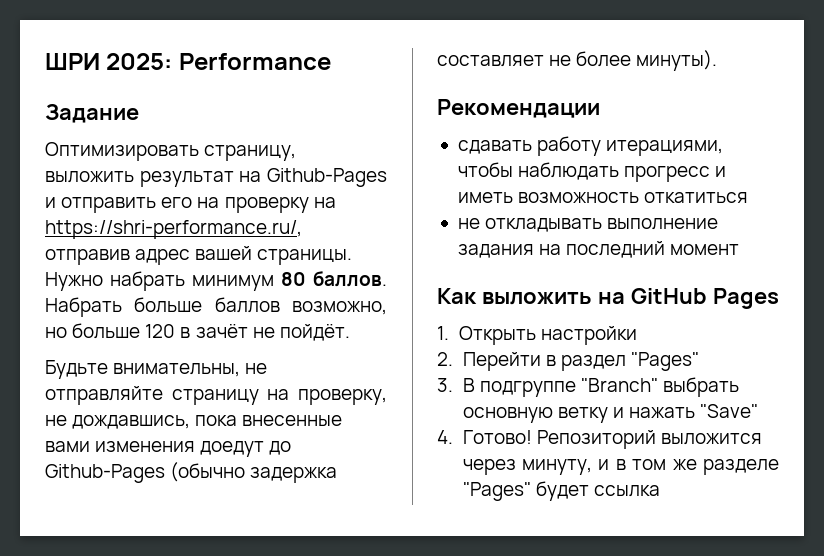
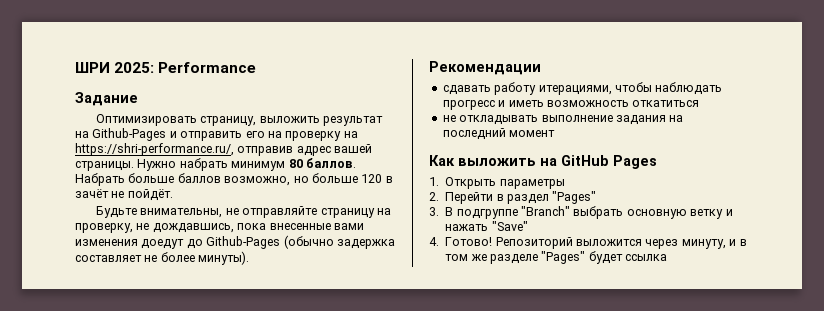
[540,326,637,345] настройки -> [499,179,565,189] параметры

